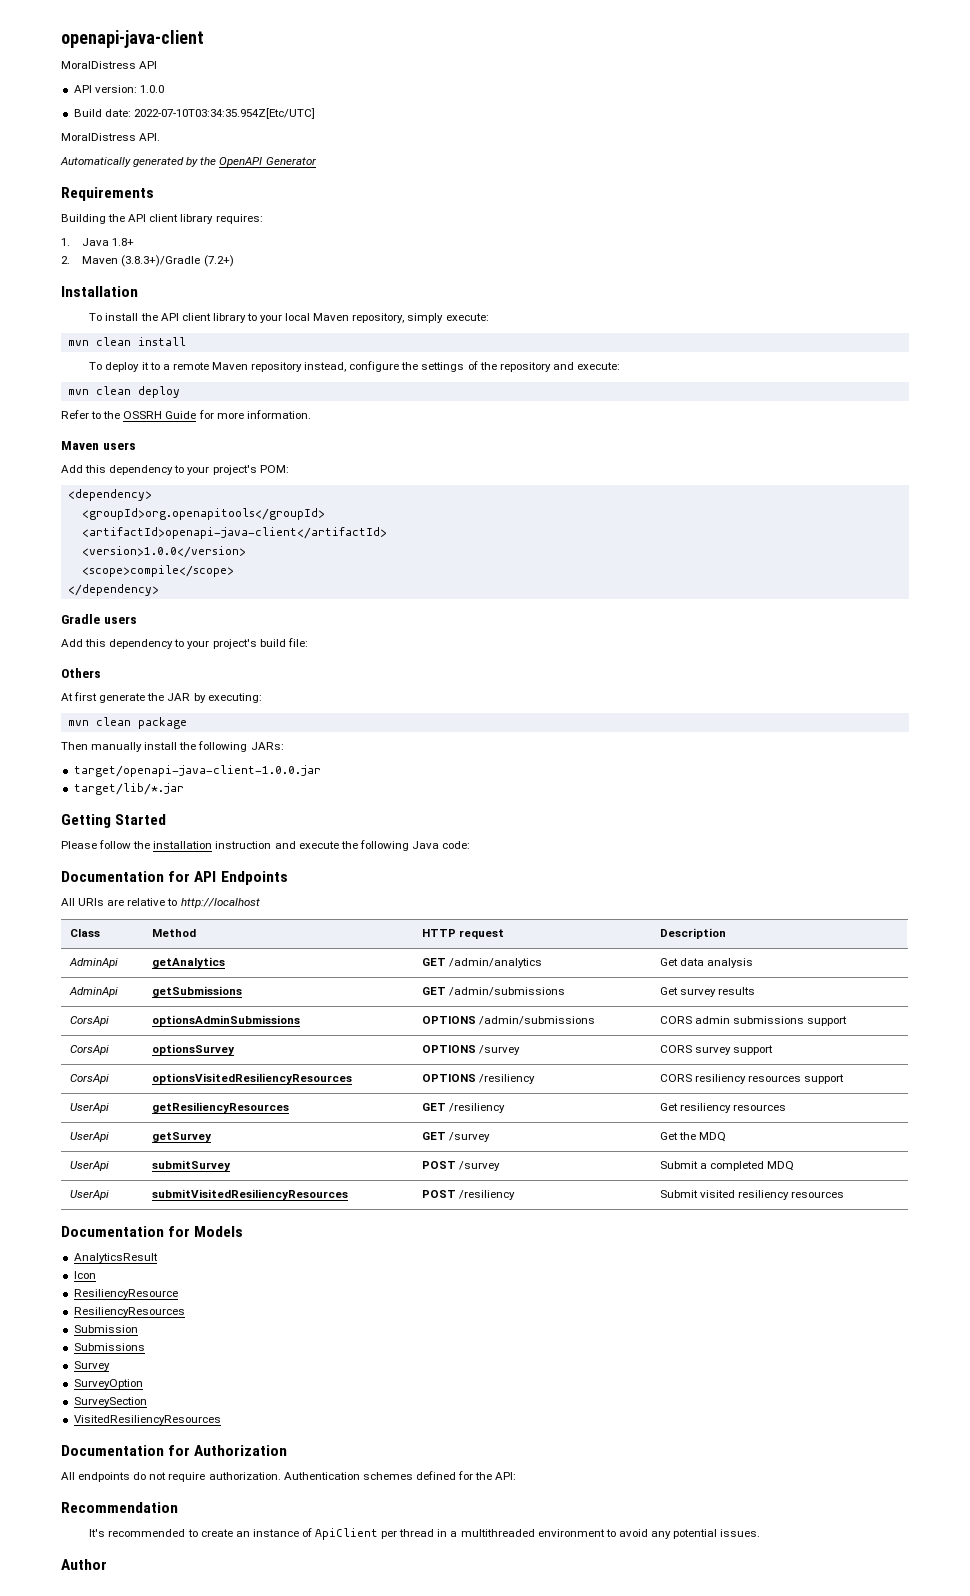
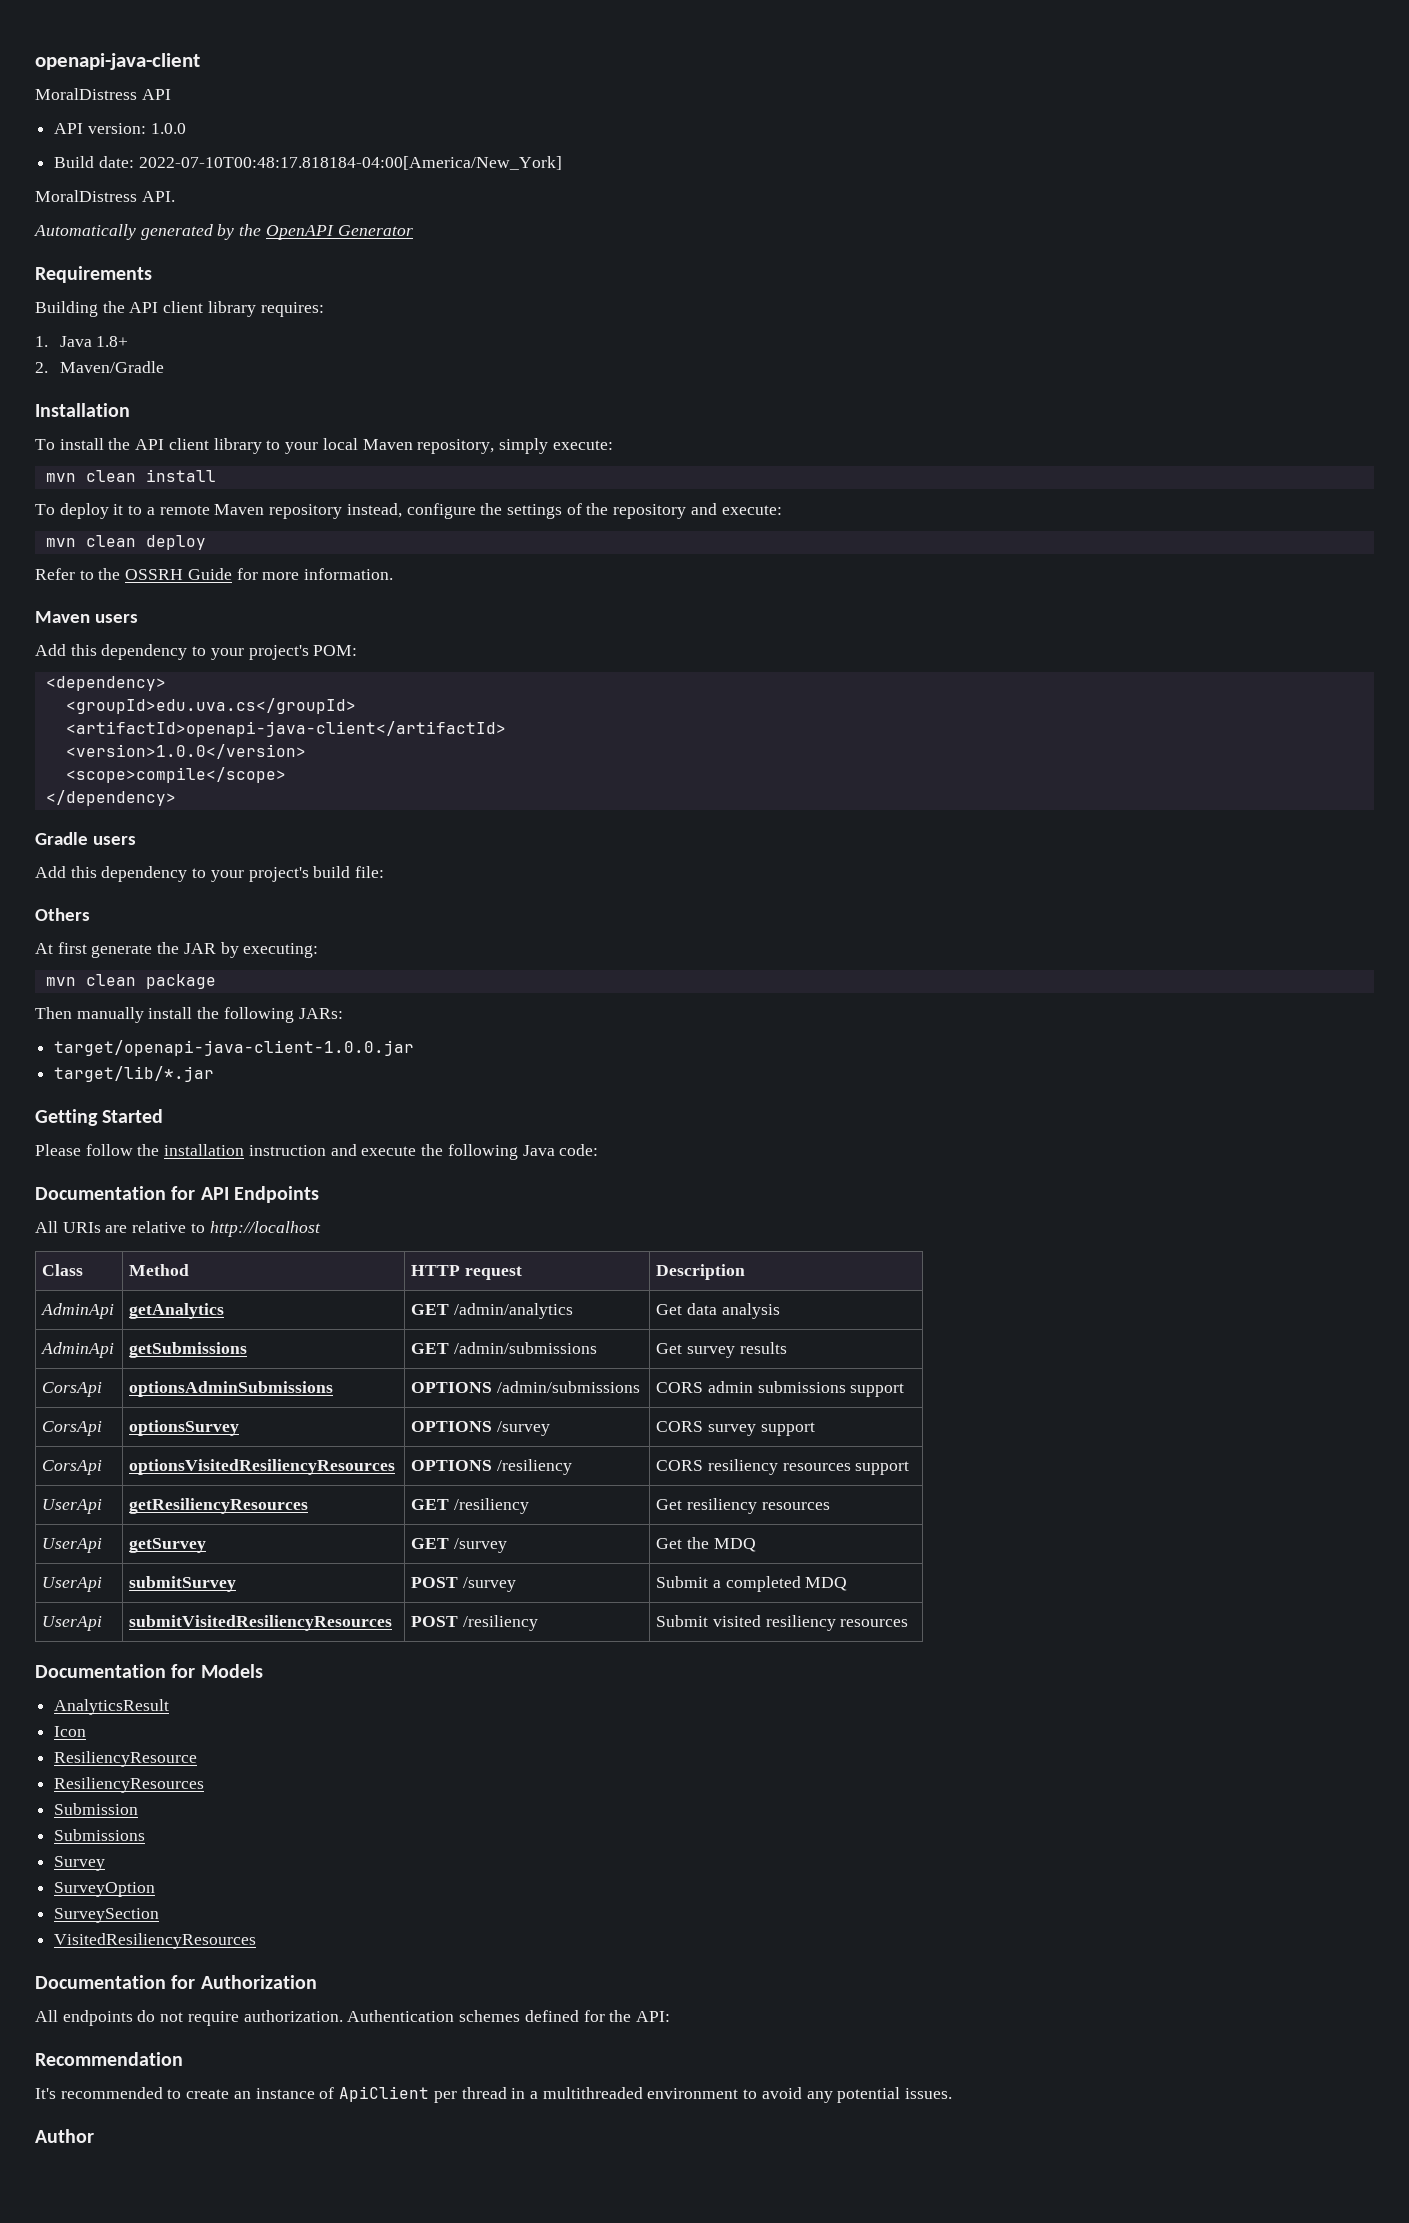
[133,108,315,119] 2022-07-10T03:34:35.954Z[Etc/UTC] -> [138,156,562,170] 2022-07-10T00:48:17.818184-04:00[America/New_York]
[82,255,234,267] Maven (3.8.3+)/Gradle (7.2+) -> [59,361,164,373] Maven/Gradle
[81,508,325,520] <groupId>org.openapitools</groupId> -> [65,698,356,714] <groupId>edu.uva.cs</groupId>

